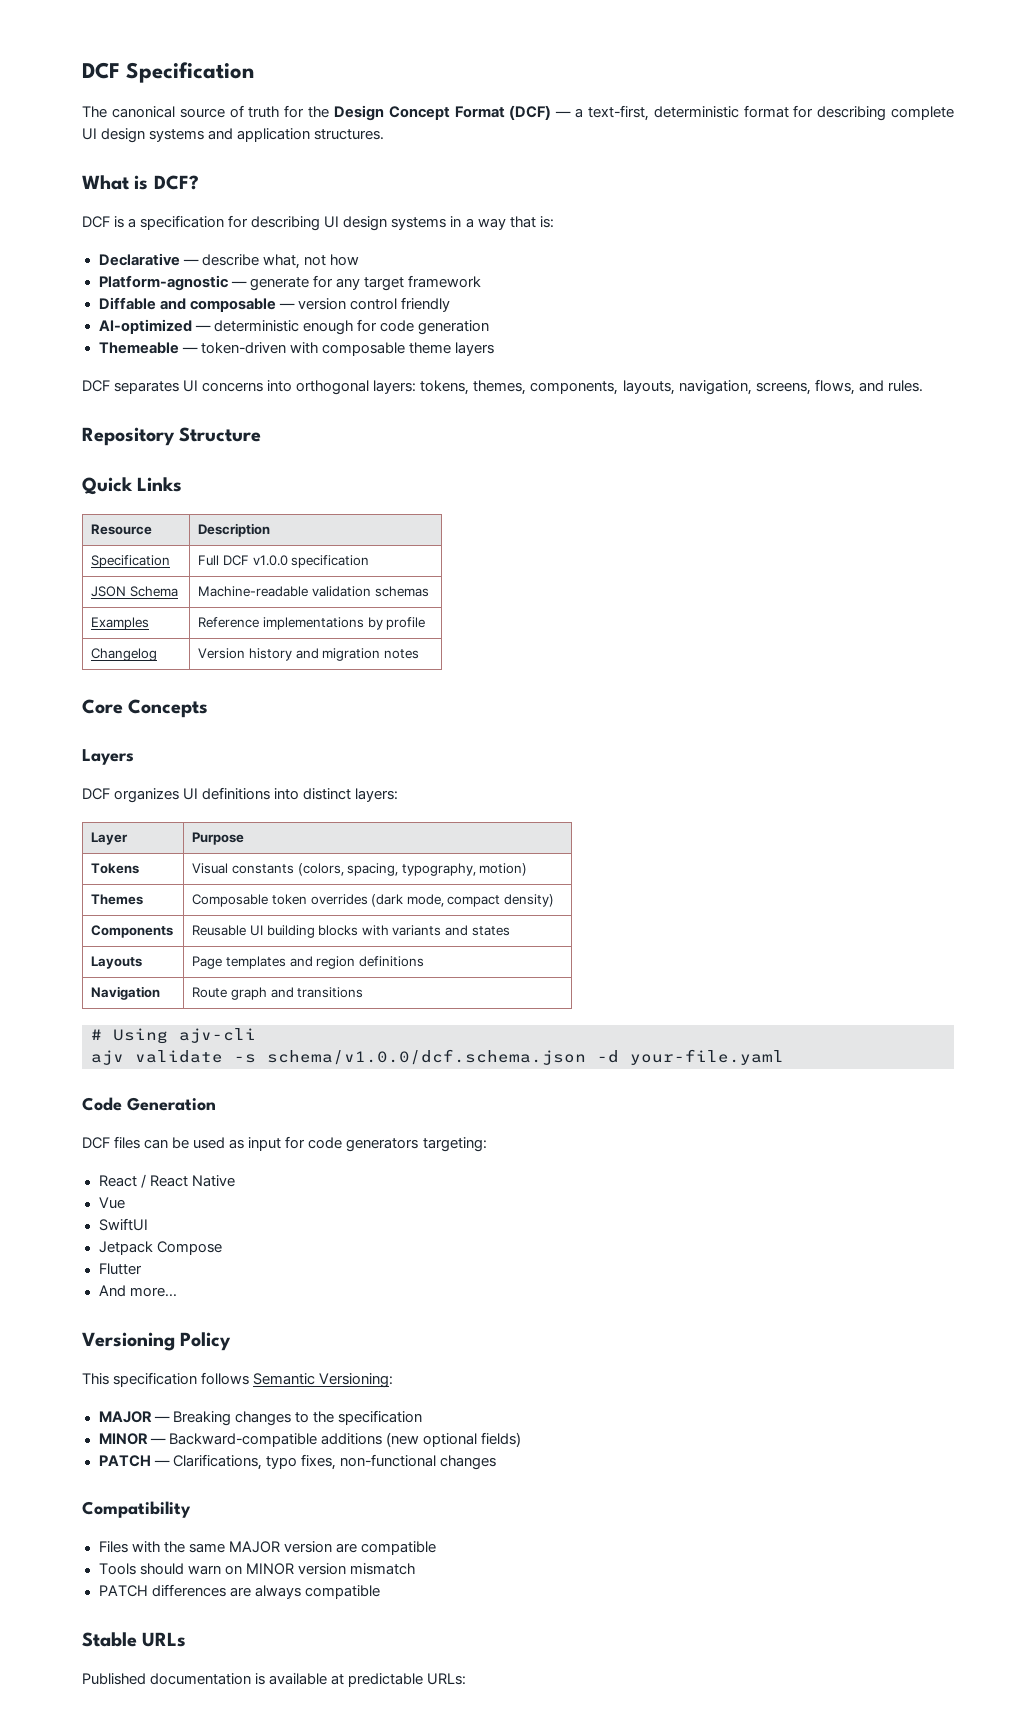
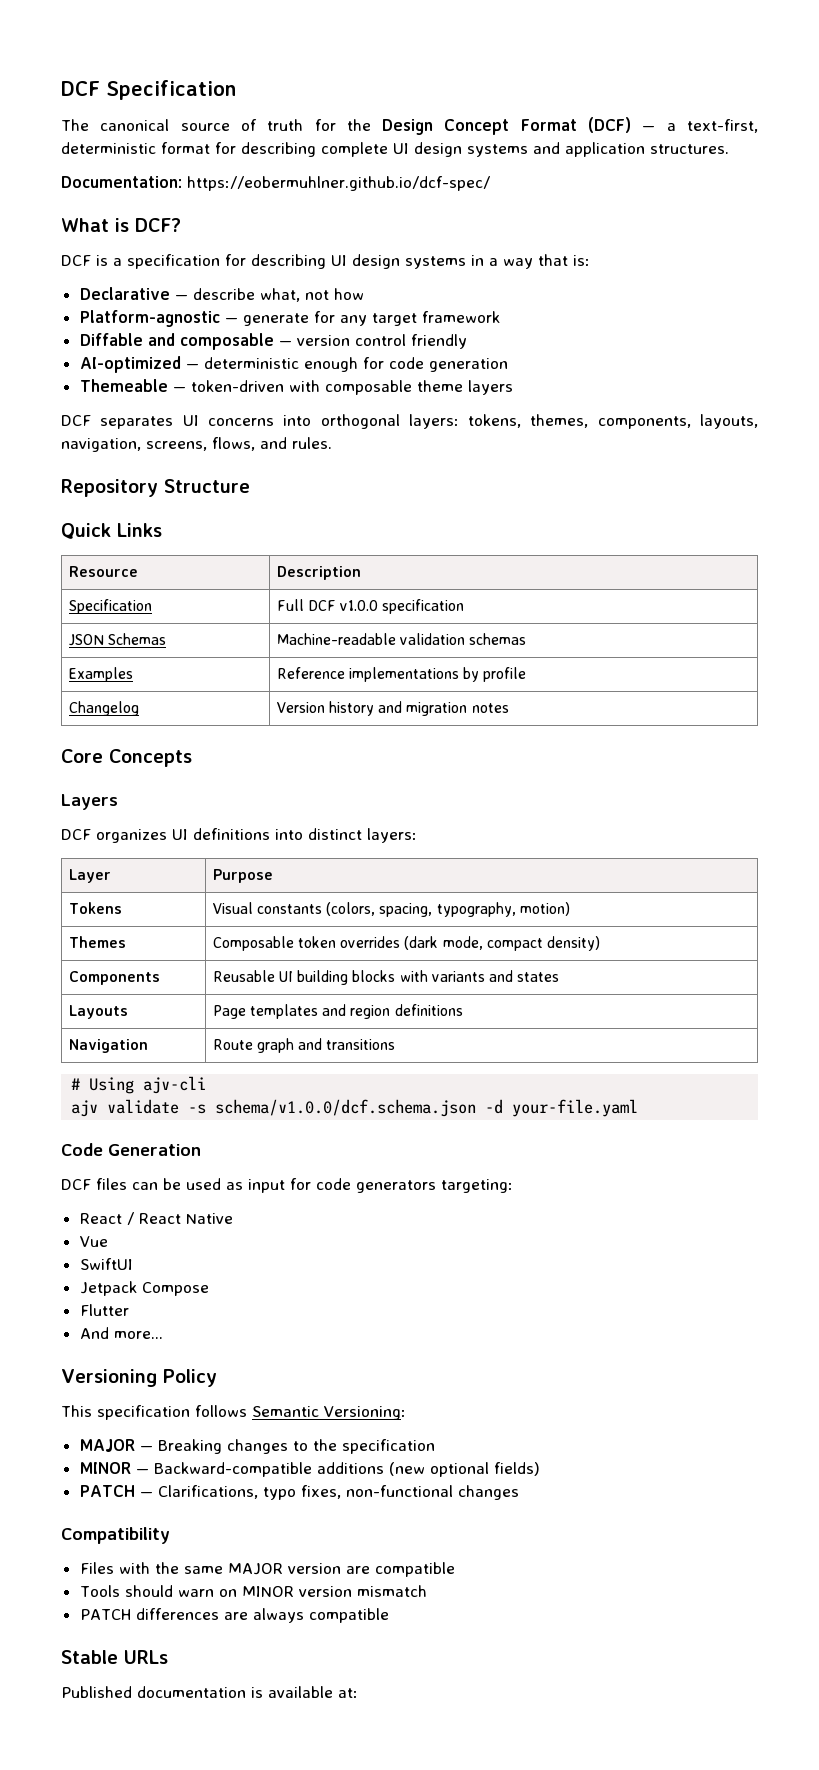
(385, 134) none -> [61,176,490,191] // Documentation: https://eobermuhlner.github.io/dcf-spec/
[129,586,178,597] Schema -> [108,633,167,645] Schemas
[331,1673,467,1687] at predictable URLs: -> [338,1688,358,1698] at:

